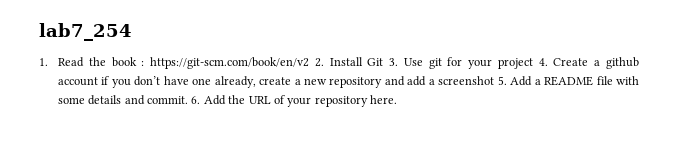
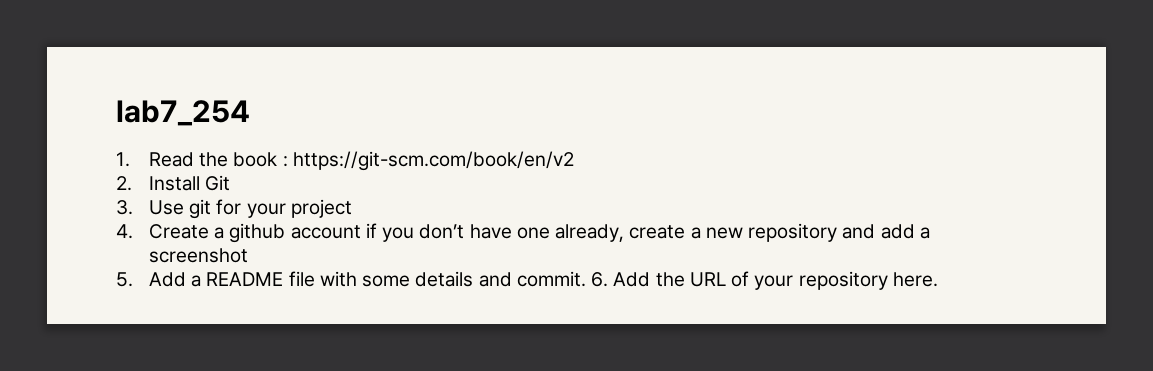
(310, 63) none -> (574, 161) //
(384, 62) none -> (230, 183) //
(533, 63) none -> (352, 208) //
(495, 80) none -> (248, 255) //

